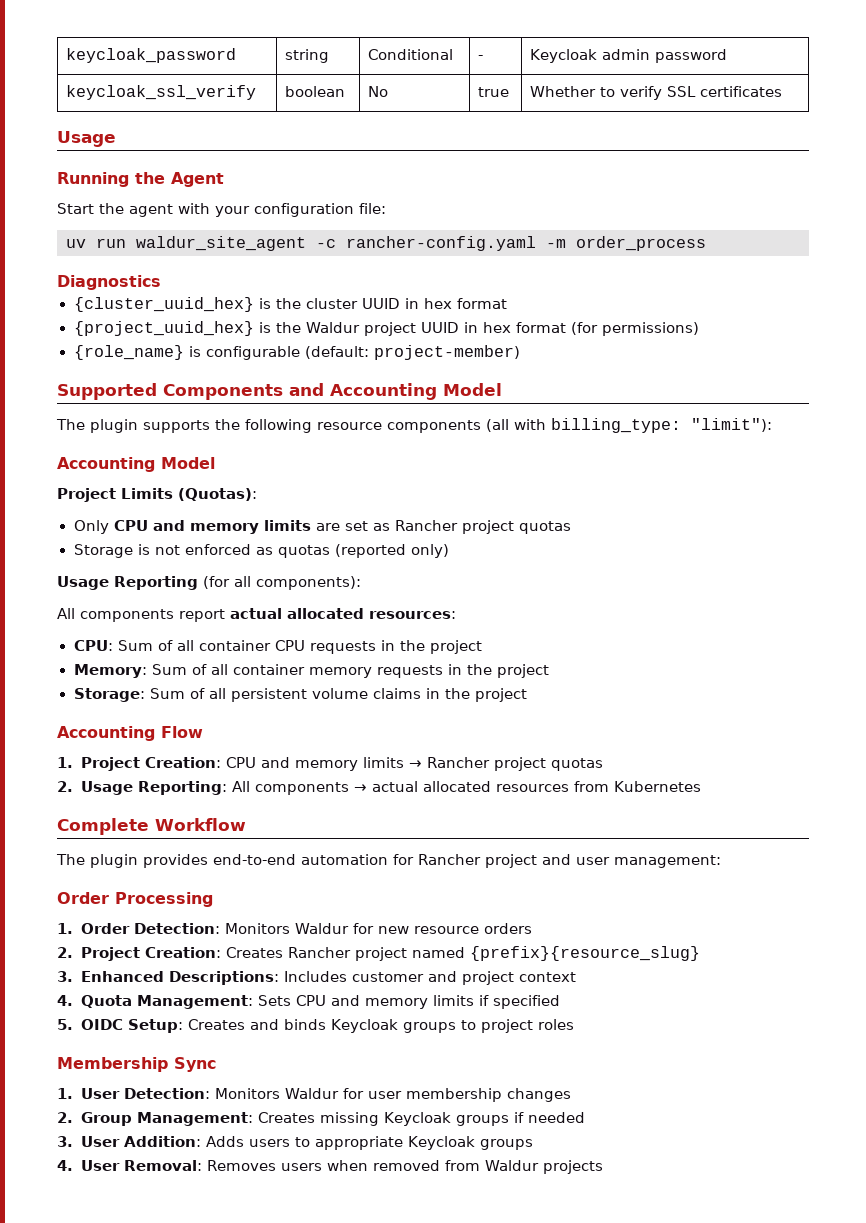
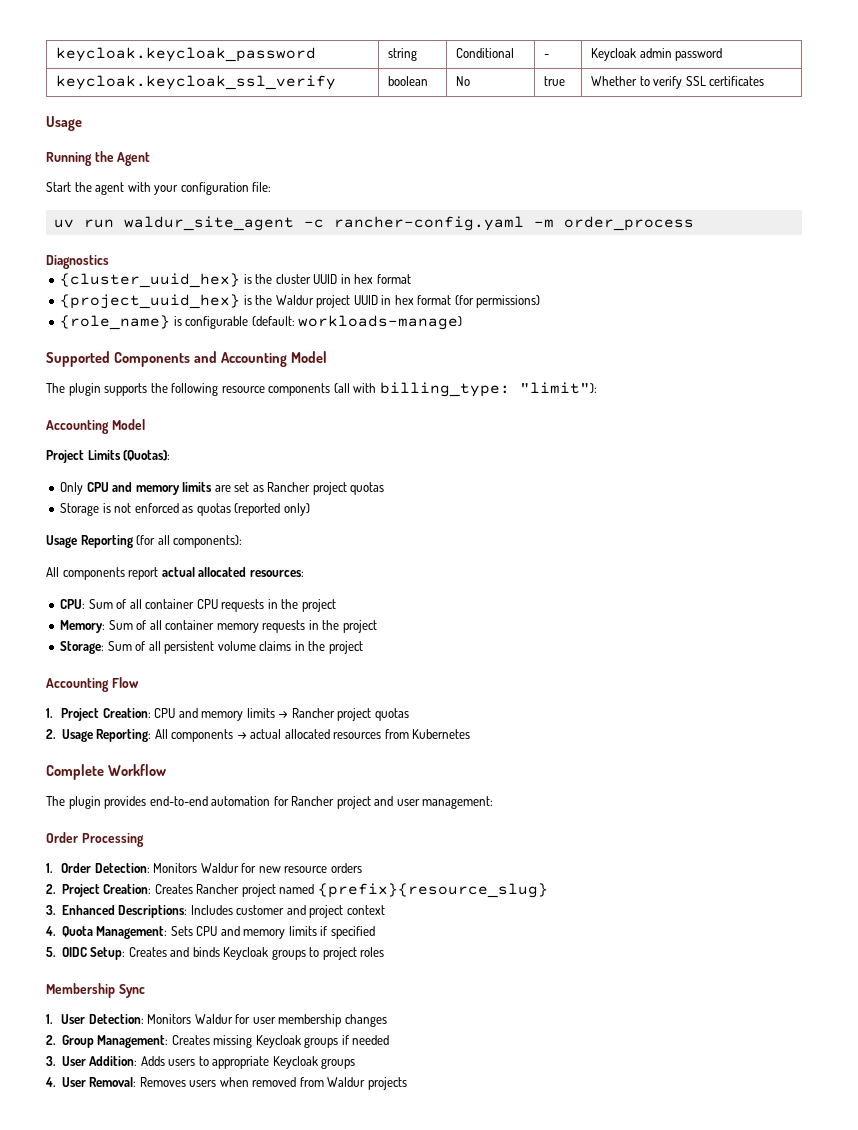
[66,48,237,63] keycloak_password -> [56,47,317,62] keycloak.keycloak_password
[66,85,257,100] keycloak_ssl_verify -> [56,75,337,90] keycloak.keycloak_ssl_verify
[373,345,520,360] project-member) -> [298,315,463,330] workloads-manage)

